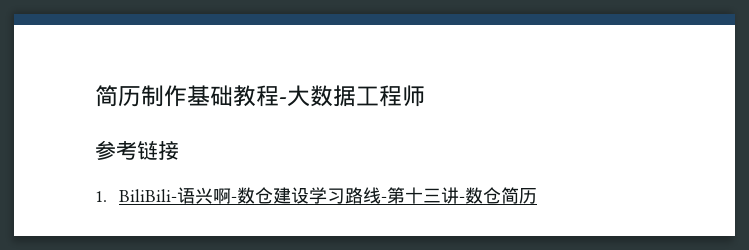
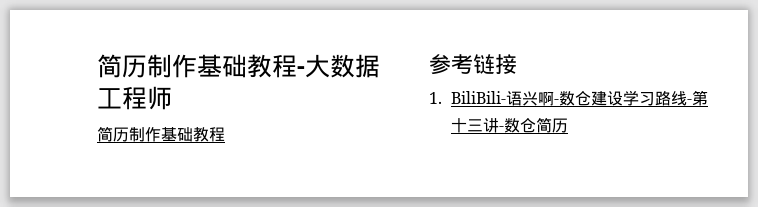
(425, 96) none -> [97,126,225,142] // 简历制作基础教程

